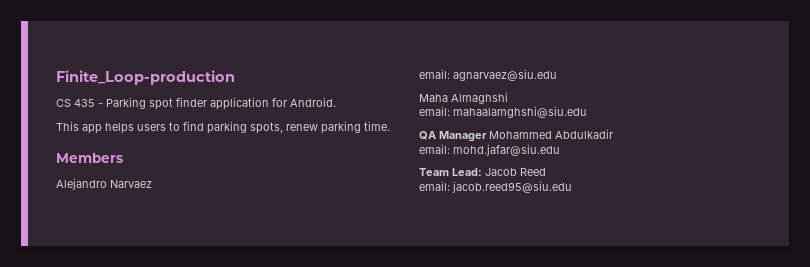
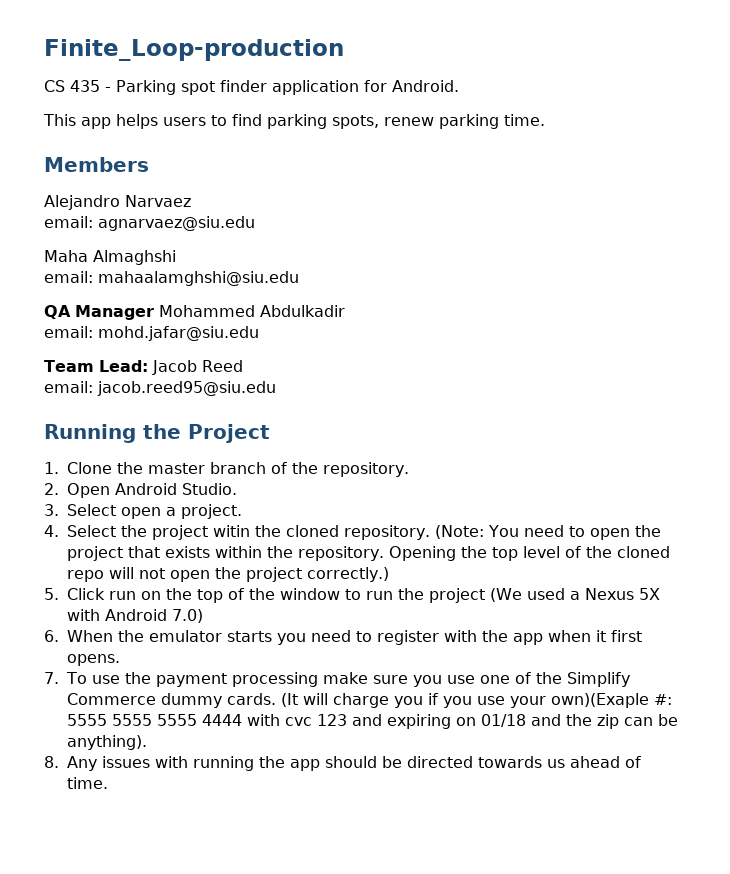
(572, 187) none -> [44,424,270,443] [44,462,409,477] [44,483,237,498] [44,504,242,519] [44,525,661,540] [67,546,670,561] [67,567,389,582] [44,588,660,603] [67,609,203,623] [44,630,642,645] [67,654,120,666] [44,672,630,687] [67,693,672,708] [67,714,678,729] [67,735,147,750] [44,756,641,771] [67,777,108,789] // Running the Project // 1. Clone the master branch of the repository. // 2. Open Android Studio. // 3. Select open a project. // 4. Select the project witin the cloned repository. (Note: You need to open the project that exists within the repository. Opening the top level of the cloned repo will not open the project correctly.) // 5. Click run on the top of the window to run the project (We used a Nexus 5X with Android 7.0) // 6. When the emulator starts you need to register with the app when it first opens. // 7. To use the payment processing make sure you use one of the Simplify Commerce dummy cards. (It will charge you if you use your own)(Exaple #: 5555 5555 5555 4444 with cvc 123 and expiring on 01/18 and the zip can be anything). // 8. Any issues with running the app should be directed towards us ahead of time.

